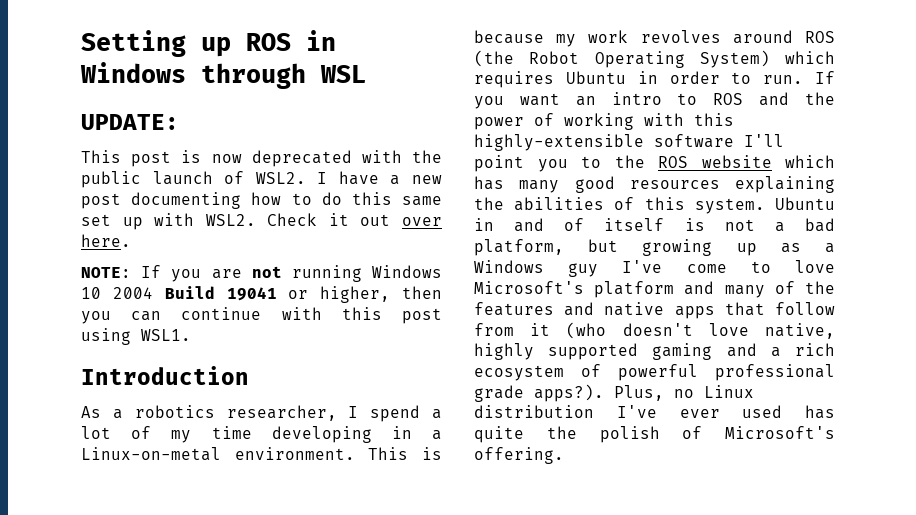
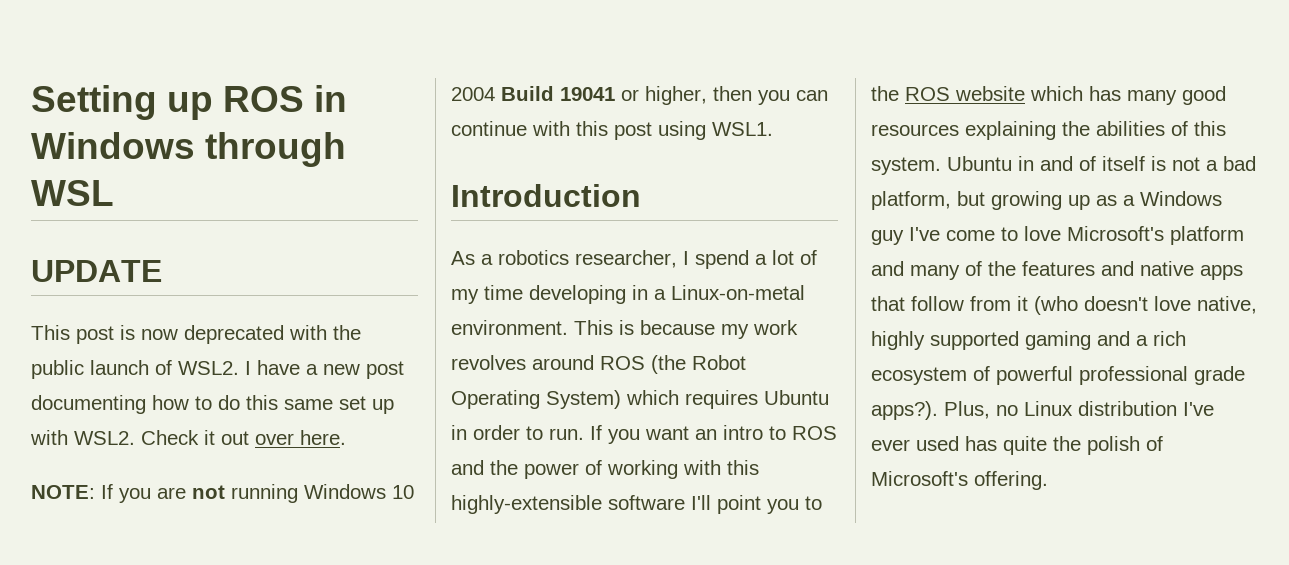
[81,114,179,130] UPDATE: -> [31,260,162,282] UPDATE

